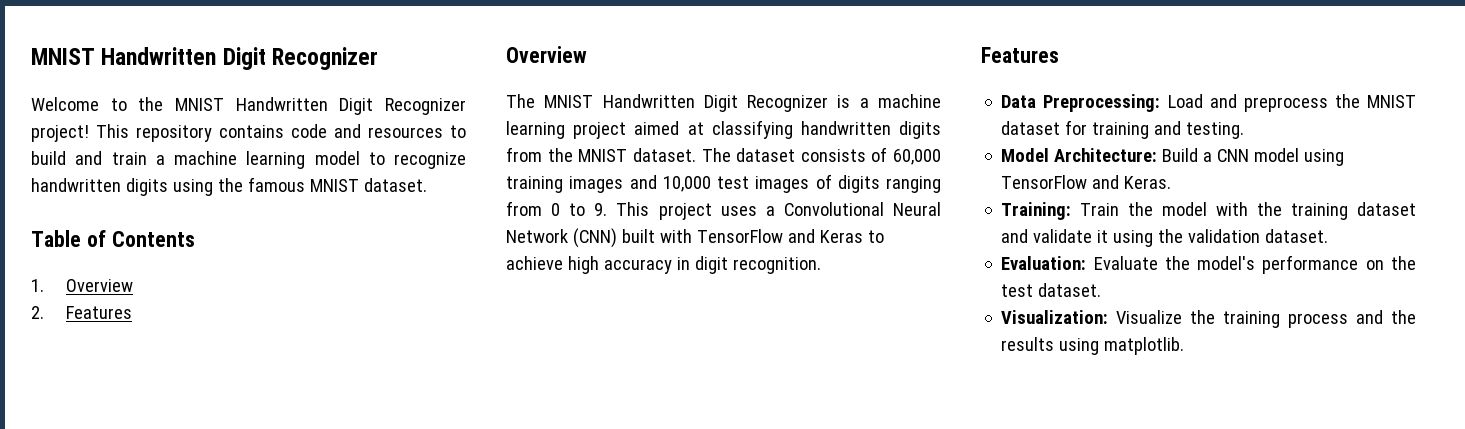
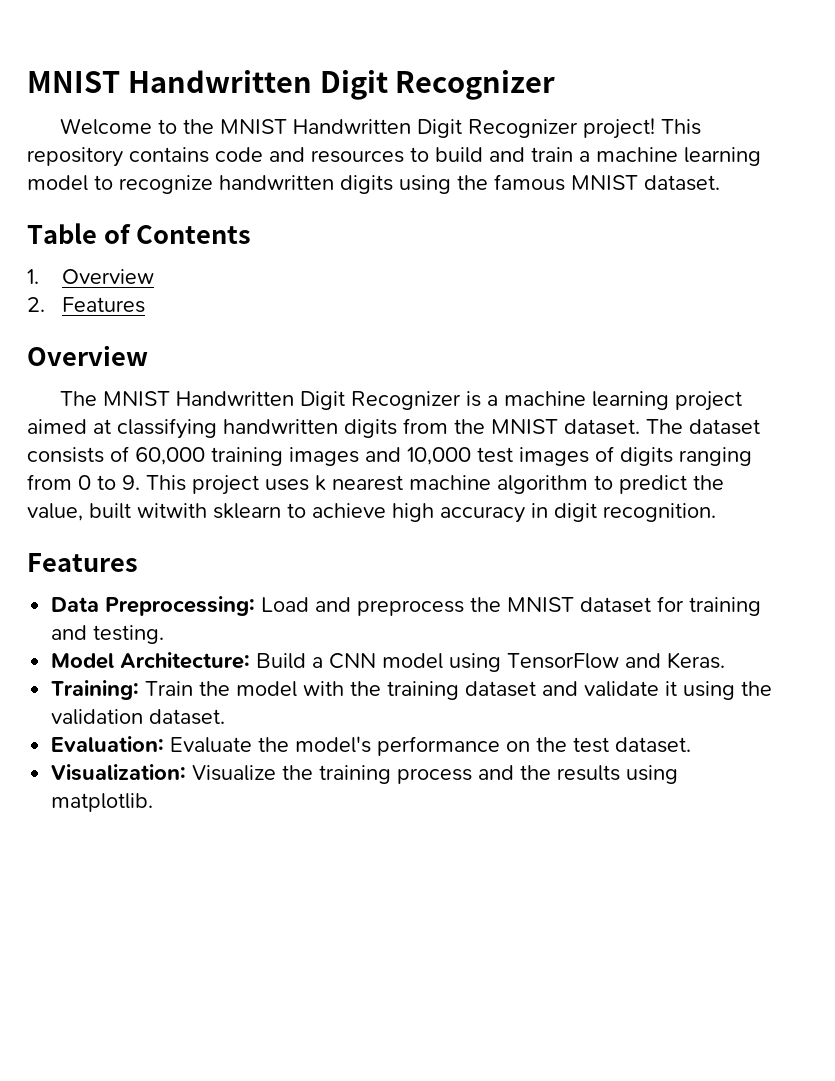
[765,202,941,216] [506,228,863,248] a Convolutional Neural Network (CNN) built with TensorFlow and Keras -> [315,475,724,494] [27,503,281,521] k nearest machine algorithm to predict the value, built witwith sklearn

